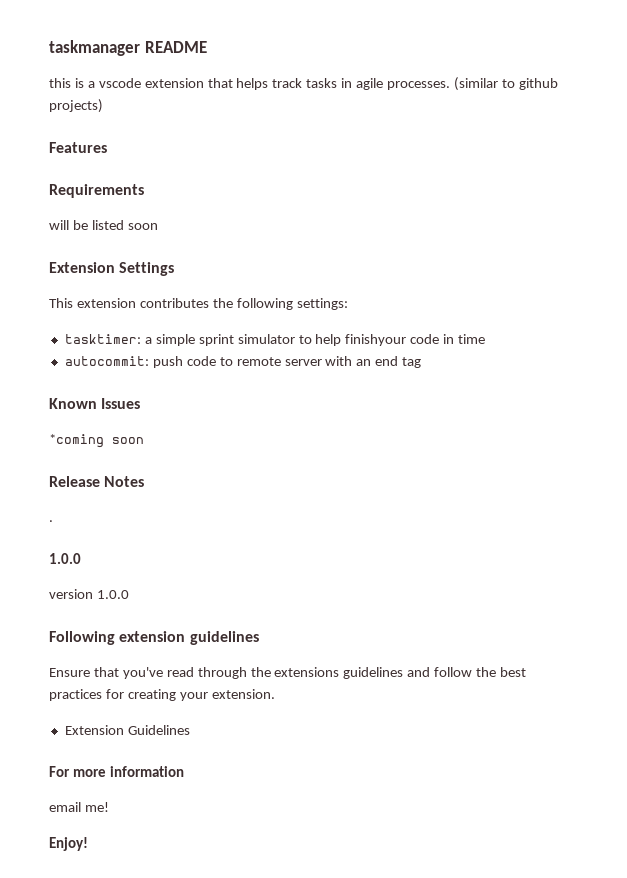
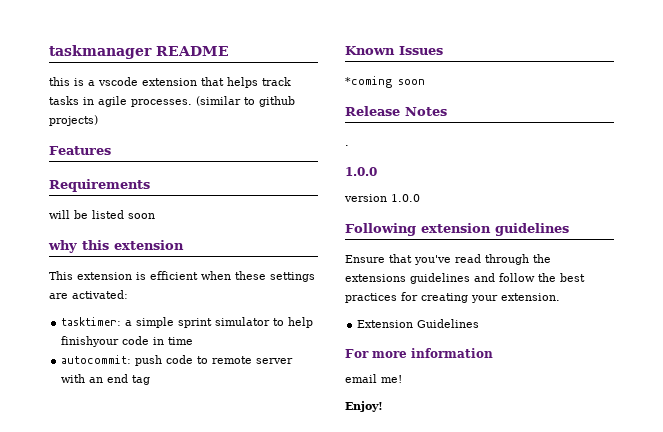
[49,262,175,276] Extension Settings -> [48,240,184,253] why this extension
[139,298,348,310] contributes the following settings: -> [136,271,315,282] [49,290,128,299] is efficient when these settings are activated:

